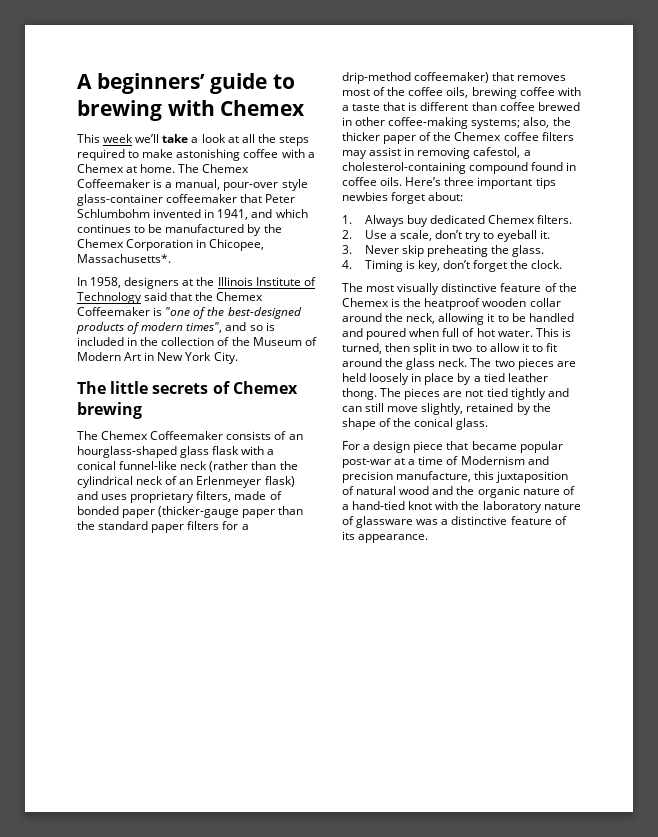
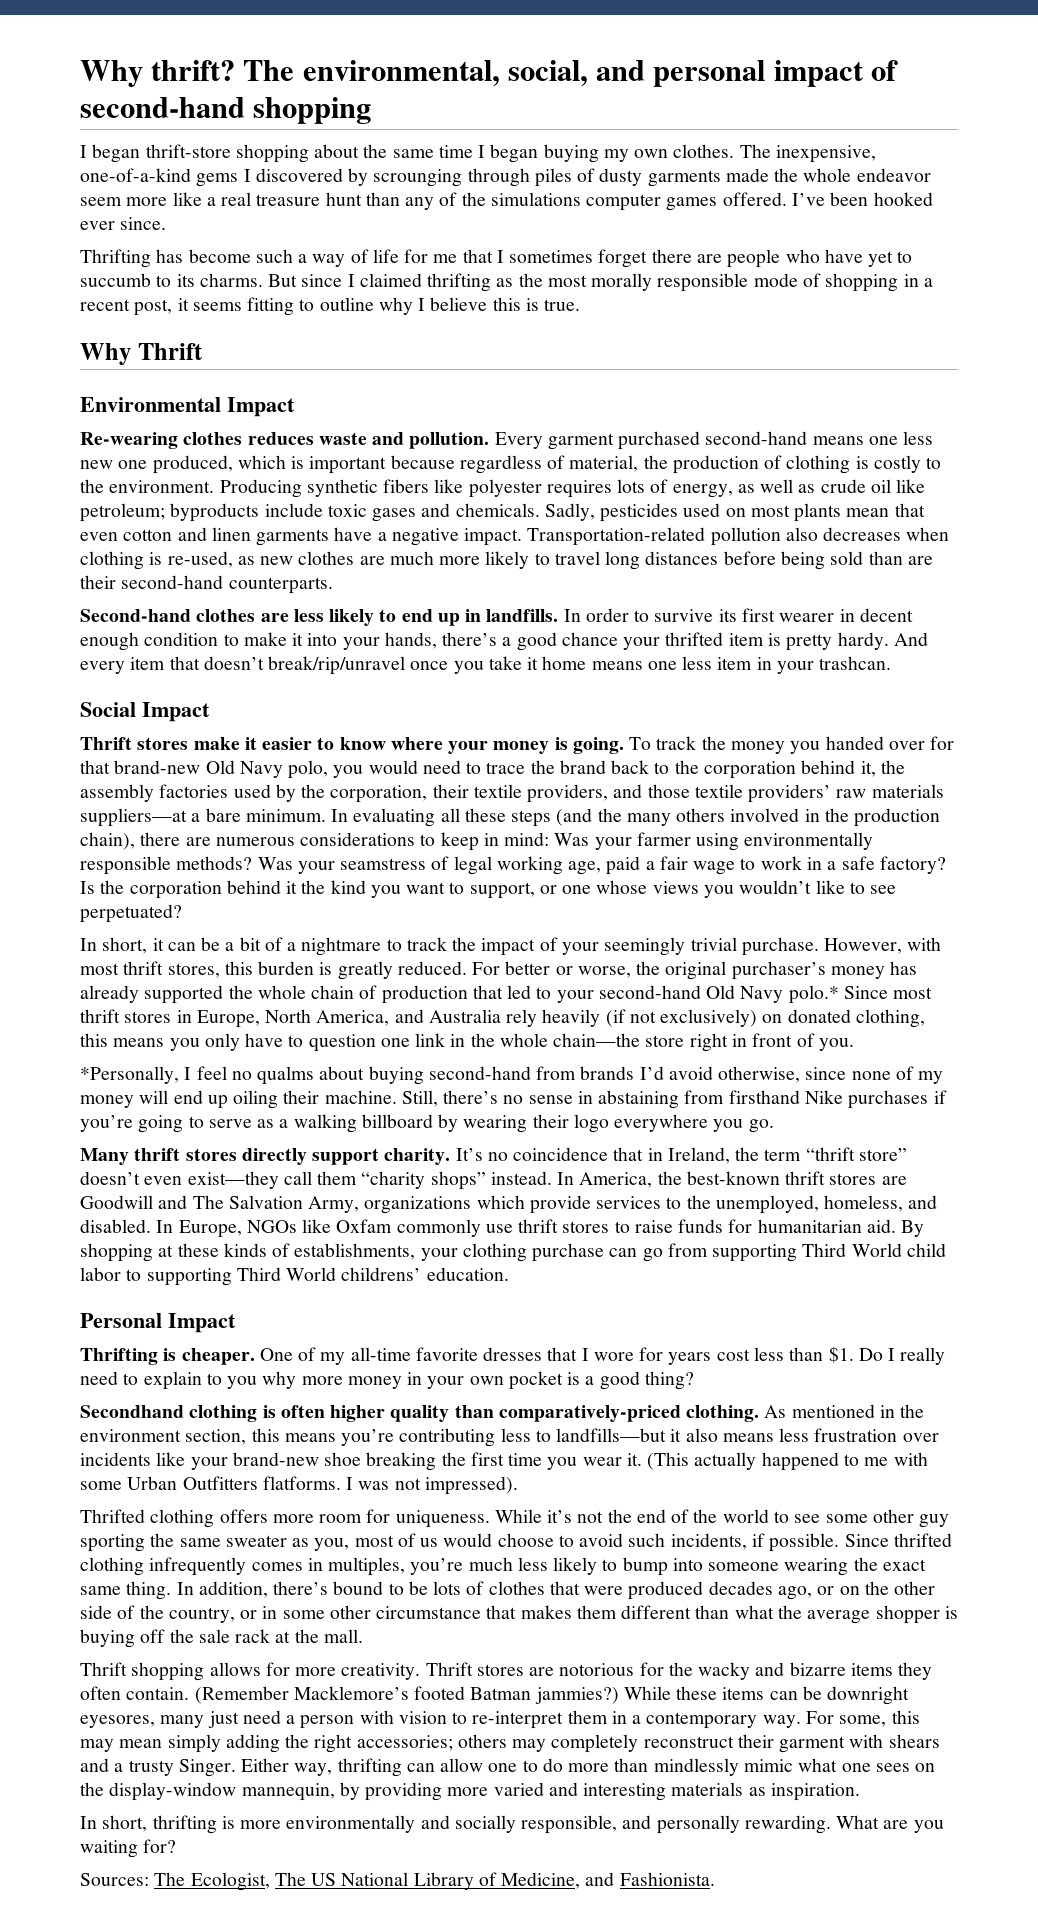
[77,73,296,94] [77,100,306,121] [77,134,309,146] [77,149,315,161] [77,164,250,173] [77,179,308,191] [77,194,296,206] [77,209,308,220] [77,224,282,236] [77,239,265,251] [77,254,171,263] [77,277,316,289] [77,292,264,304] [77,307,302,319] [76,322,275,334] [77,337,317,346] [77,352,238,364] [77,381,298,394] [77,402,142,419] [77,431,303,440] [77,446,275,458] [77,461,298,472] [77,476,295,488] [77,491,282,503] [77,506,304,518] [77,521,249,533] [342,72,567,84] [342,87,581,99] [342,102,580,111] [342,117,571,129] [342,132,574,144] [342,147,531,159] [342,162,577,174] [342,177,556,189] [342,192,464,204] [342,215,572,227] [342,230,551,242] [342,245,544,257] [342,260,563,272] [342,283,577,295] [342,298,561,310] [342,313,574,325] [342,328,571,340] [342,343,557,355] [342,358,576,370] [342,373,548,385] [342,388,569,400] [342,403,551,415] [342,418,489,430] [342,441,563,453] [342,456,549,468] [342,471,569,483] [342,486,575,498] [342,501,581,513] [342,516,567,528] [342,531,429,543] A beginners’ guide to brewing with Chemex // This week we’ll take a look at all the steps required to make astonishing coffee with a Chemex at home. The Chemex Coffeemaker is a manual, pour-over style glass-container coffeemaker that Peter Schlumbohm invented in 1941, and which continues to be manufactured by the Chemex Corporation in Chicopee, Massachusetts*. // In 1958, designers at the Illinois Institute of Technology said that the Chemex Coffeemaker is "one of the best-designed products of modern times", and so is included in the collection of the Museum of Modern Art in New York City. // The little secrets of Chemex brewing // The Chemex Coffeemaker consists of an hourglass-shaped glass flask with a conical funnel-like neck (rather than the cylindrical neck of an Erlenmeyer flask) and uses proprietary filters, made of bonded paper (thicker-gauge paper than the standard paper filters for a drip-method coffeemaker) that removes most of the coffee oils, brewing coffee with a taste that is different than coffee brewed in other coffee-making systems; also, the thicker paper of the Chemex coffee filters may assist in removing cafestol, a cholesterol-containing compound found in coffee oils. Here’s three important tips newbies forget about: // 1. Always buy dedicated Chemex filters. // 2. Use a scale, don’t try to eyeball it. // 3. Never skip preheating the glass. // 4. Timing is key, don’t forget the clock. // The most visually distinctive feature of the Chemex is the heatproof wooden collar around the neck, allowing it to be handled and poured when full of hot water. This is turned, then split in two to allow it to fit around the glass neck. The two pieces are held loosely in place by a tied leather thong. The pieces are not tied tightly and can still move slightly, retained by the shape of the conical glass. // For a design piece that became popular post-war at a time of Modernism and precision manufacture, this juxtaposition of natural wood and the organic nature of a hand-tied knot with the laboratory nature of glassware was a distinctive feature of its appearance. -> [80,60,898,87] [80,97,372,124] [80,144,876,163] [80,168,931,187] [80,192,933,211] [80,217,167,230] [80,249,913,268] [80,273,933,292] [80,297,581,316] [80,343,203,365] [80,397,295,417] [80,431,934,450] [80,455,942,474] [80,479,926,498] [80,503,925,522] [80,527,950,546] [80,551,933,570] [80,575,333,594] [80,608,913,626] [80,632,928,651] [80,656,892,675] [80,702,210,722] [80,736,955,754] [80,760,905,779] [80,784,944,803] [80,808,941,827] [80,832,874,851] [80,856,946,875] [80,880,897,899] [80,904,182,923] [80,937,942,956] [80,961,918,980] [80,985,933,1004] [80,1009,925,1028] [80,1033,854,1052] [80,1066,944,1085] [80,1090,947,1109] [80,1114,774,1133] [80,1147,907,1165] [80,1171,907,1190] [80,1195,938,1214] [80,1219,925,1238] [80,1243,946,1262] [80,1267,509,1286] [80,1313,236,1333] [80,1346,946,1365] [80,1371,694,1390] [80,1404,925,1422] [80,1428,939,1447] [80,1452,928,1471] [80,1476,518,1495] [80,1509,950,1528] [80,1533,952,1552] [80,1557,926,1576] [80,1581,936,1600] [80,1605,958,1624] [80,1629,363,1648] [80,1662,933,1681] [80,1686,910,1705] [80,1710,920,1729] [80,1734,940,1753] [80,1758,936,1777] [80,1782,860,1801] [80,1815,944,1834] [80,1839,177,1858] [80,1872,715,1891] Why thrift? The environmental, social, and personal impact of second-hand shopping // I began thrift-store shopping about the same time I began buying my own clothes. The inexpensive, one-of-a-kind gems I discovered by scrounging through piles of dusty garments made the whole endeavor seem more like a real treasure hunt than any of the simulations computer games offered. I’ve been hooked ever since. // Thrifting has become such a way of life for me that I sometimes forget there are people who have yet to succumb to its charms. But since I claimed thrifting as the most morally responsible mode of shopping in a recent post, it seems fitting to outline why I believe this is true. // Why Thrift // Environmental Impact // Re-wearing clothes reduces waste and pollution. Every garment purchased second-hand means one less new one produced, which is important because regardless of material, the production of clothing is costly to the environment. Producing synthetic fibers like polyester requires lots of energy, as well as crude oil like petroleum; byproducts include toxic gases and chemicals. Sadly, pesticides used on most plants mean that even cotton and linen garments have a negative impact. Transportation-related pollution also decreases when clothing is re-used, as new clothes are much more likely to travel long distances before being sold than are their second-hand counterparts. // Second-hand clothes are less likely to end up in landfills. In order to survive its first wearer in decent enough condition to make it into your hands, there’s a good chance your thrifted item is pretty hardy. And every item that doesn’t break/rip/unravel once you take it home means one less item in your trashcan. // Social Impact // Thrift stores make it easier to know where your money is going. To track the money you handed over for that brand-new Old Navy polo, you would need to trace the brand back to the corporation behind it, the assembly factories used by the corporation, their textile providers, and those textile providers’ raw materials suppliers—at a bare minimum. In evaluating all these steps (and the many others involved in the production chain), there are numerous considerations to keep in mind: Was your farmer using environmentally responsible methods? Was your seamstress of legal working age, paid a fair wage to work in a safe factory? Is the corporation behind it the kind you want to support, or one whose views you wouldn’t like to see perpetuated? // In short, it can be a bit of a nightmare to track the impact of your seemingly trivial purchase. However, with most thrift stores, this burden is greatly reduced. For better or worse, the original purchaser’s money has already supported the whole chain of production that led to your second-hand Old Navy polo.* Since most thrift stores in Europe, North America, and Australia rely heavily (if not exclusively) on donated clothing, this means you only have to question one link in the whole chain—the store right in front of you. // *Personally, I feel no qualms about buying second-hand from brands I’d avoid otherwise, since none of my money will end up oiling their machine. Still, there’s no sense in abstaining from firsthand Nike purchases if you’re going to serve as a walking billboard by wearing their logo everywhere you go. // Many thrift stores directly support charity. It’s no coincidence that in Ireland, the term “thrift store” doesn’t even exist—they call them “charity shops” instead. In America, the best-known thrift stores are Goodwill and The Salvation Army, organizations which provide services to the unemployed, homeless, and disabled. In Europe, NGOs like Oxfam commonly use thrift stores to raise funds for humanitarian aid. By shopping at these kinds of establishments, your clothing purchase can go from supporting Third World child labor to supporting Third World childrens’ education. // Personal Impact // Thrifting is cheaper. One of my all-time favorite dresses that I wore for years cost less than $1. Do I really need to explain to you why more money in your own pocket is a good thing? // Secondhand clothing is often higher quality than comparatively-priced clothing. As mentioned in the environment section, this means you’re contributing less to landfills—but it also means less frustration over incidents like your brand-new shoe breaking the first time you wear it. (This actually happened to me with some Urban Outfitters flatforms. I was not impressed). // Thrifted clothing offers more room for uniqueness. While it’s not the end of the world to see some other guy sporting the same sweater as you, most of us would choose to avoid such incidents, if possible. Since thrifted clothing infrequently comes in multiples, you’re much less likely to bump into someone wearing the exact same thing. In addition, there’s bound to be lots of clothes that were produced decades ago, or on the other side of the country, or in some other circumstance that makes them different than what the average shopper is buying off the sale rack at the mall. // Thrift shopping allows for more creativity. Thrift stores are notorious for the wacky and bizarre items they often contain. (Remember Macklemore’s footed Batman jammies?) While these items can be downright eyesores, many just need a person with vision to re-interpret them in a contemporary way. For some, this may mean simply adding the right accessories; others may completely reconstruct their garment with shears and a trusty Singer. Either way, thrifting can allow one to do more than mindlessly mimic what one sees on the display-window mannequin, by providing more varied and interesting materials as inspiration. // In short, thrifting is more environmentally and socially responsible, and personally rewarding. What are you waiting for? // Sources: The Ecologist, The US National Library of Medicine, and Fashionista.

